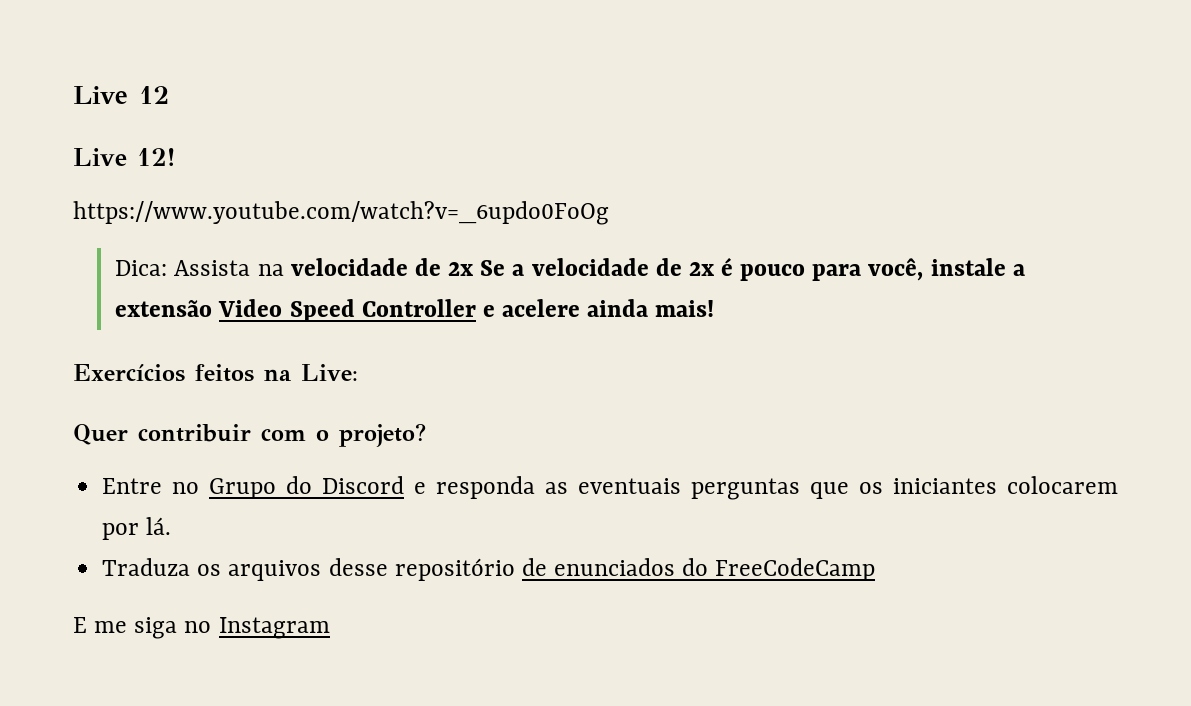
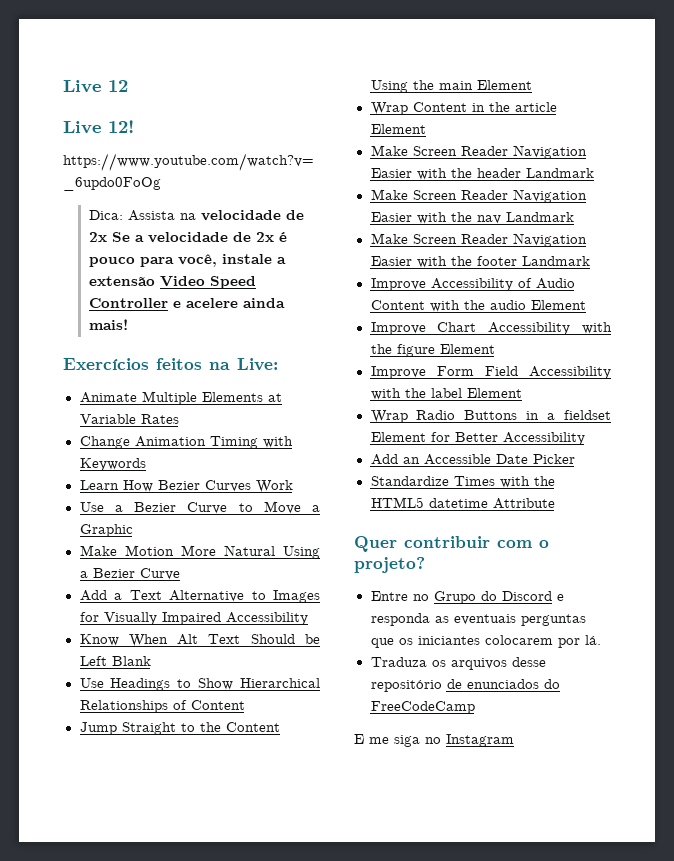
(358, 372) none -> [79,391,282,405] [79,414,179,424] [79,436,293,449] [79,458,146,471] [79,480,293,493] [79,501,320,514] [79,524,133,537] [79,545,320,559] [79,568,180,580] [79,590,320,603] [79,612,308,625] [79,634,320,647] [79,656,151,666] [79,678,320,691] [79,700,245,713] [79,722,280,735] [370,80,532,93] [370,102,557,115] [370,124,426,134] [370,145,587,159] [370,168,594,180] [370,189,587,203] [370,212,574,224] [370,233,587,247] [370,256,590,268] [370,278,575,291] [370,300,586,312] [370,322,612,335] [370,344,495,357] [370,366,611,379] [370,388,522,400] [370,410,611,423] [370,432,585,445] [370,454,575,465] [370,476,555,488] [370,497,555,509] // Animate Multiple Elements at Variable Rates // Change Animation Timing with Keywords // Learn How Bezier Curves Work // Use a Bezier Curve to Move a Graphic // Make Motion More Natural Using a Bezier Curve // Add a Text Alternative to Images for Visually Impaired Accessibility // Know When Alt Text Should be Left Blank // Use Headings to Show Hierarchical Relationships of Content // Jump Straight to the Content Using the main Element // Wrap Content in the article Element // Make Screen Reader Navigation Easier with the header Landmark // Make Screen Reader Navigation Easier with the nav Landmark // Make Screen Reader Navigation Easier with the footer Landmark // Improve Accessibility of Audio Content with the audio Element // Improve Chart Accessibility with the figure Element // Improve Form Field Accessibility with the label Element // Wrap Radio Buttons in a fieldset Element for Better Accessibility // Add an Accessible Date Picker // Standardize Times with the HTML5 datetime Attribute

